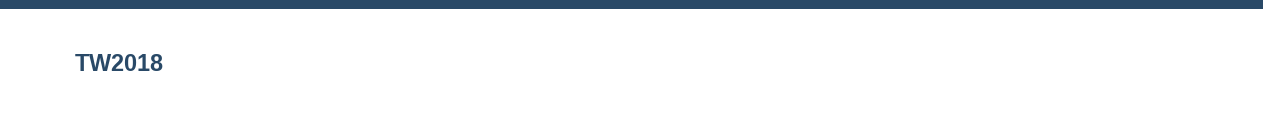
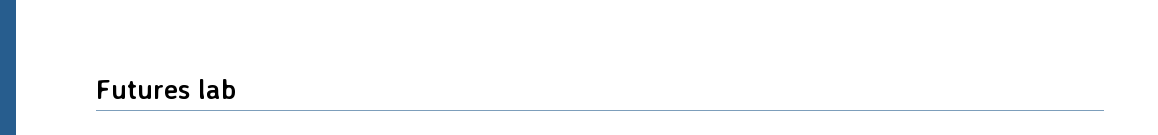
[75,54,163,71] TW2018 -> [96,79,236,99] Futures lab

